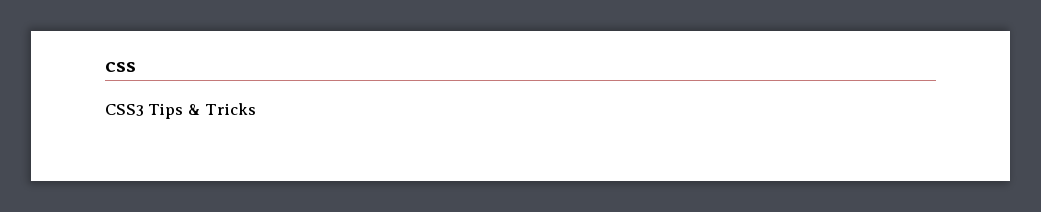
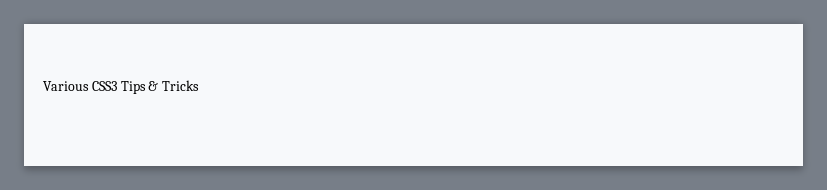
[105,62,136,72] css // -> [43,81,89,91] Various

